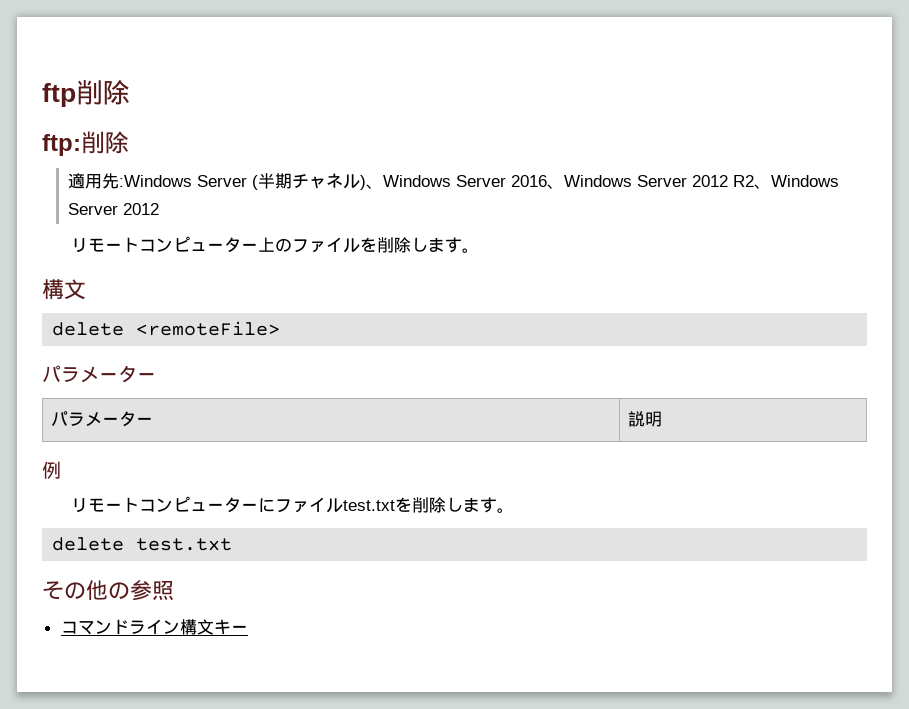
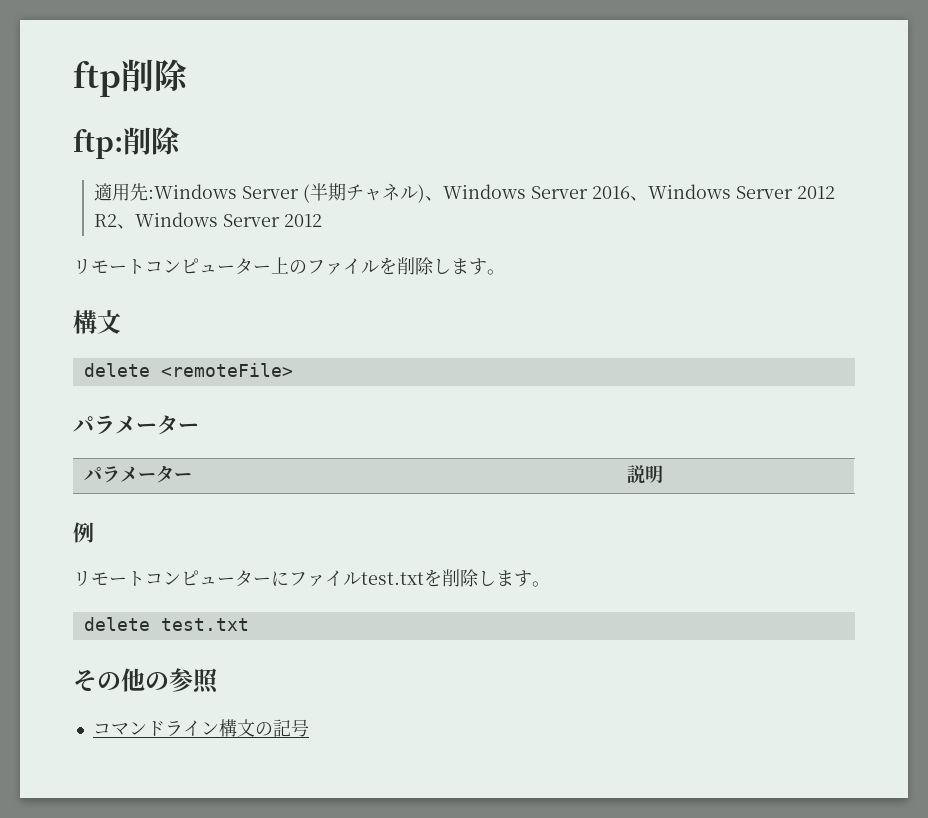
[213,619,248,635] キー -> [254,719,309,737] の記号

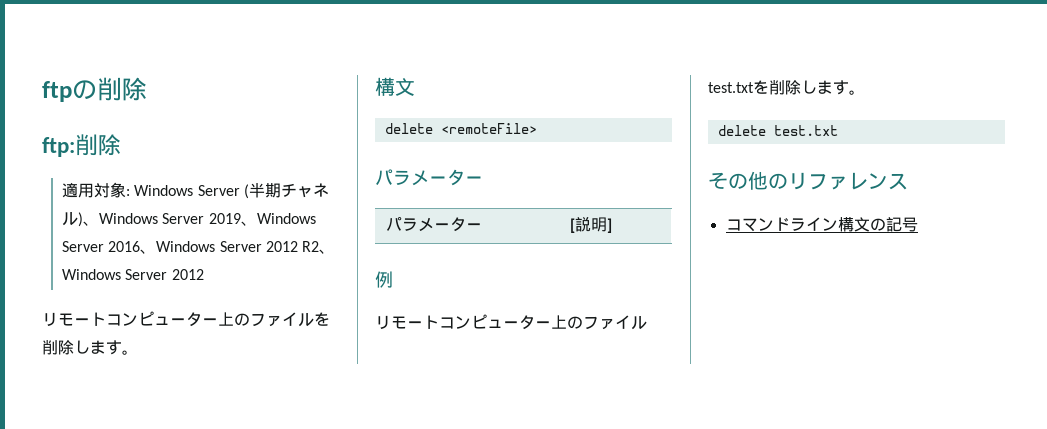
(121, 79) none -> [72,80,97,100] の
[130,183,238,201] 先:Windows -> [94,182,194,198] 対象: Windows
(589, 192) none -> [208,213,316,226] [62,241,105,252] 2019、Windows Server
(193, 476) none -> [569,218,575,233] [
(664, 474) none -> [606,218,612,233] ]
[271,571,289,586] に -> [551,315,583,329] 上の
[169,668,219,694] 参照 -> [788,172,908,190] リファレンス

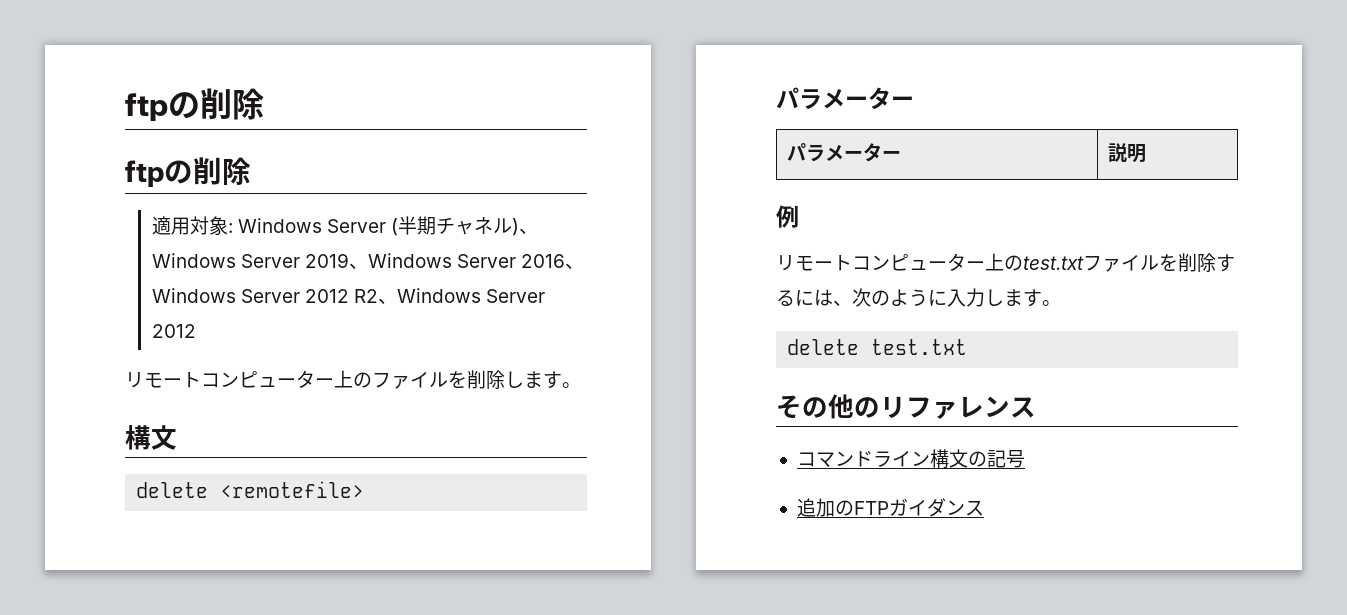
[42,77,147,102] [42,137,75,157] ftpの削除 // ftp: -> [125,88,264,121] [125,160,193,187] ftpの削除 // ftpの
[440,123,537,134] <remoteFile> -> [220,481,365,498] <remotefile>
[569,218,575,233] [ -> (902, 155) none
[606,218,612,233] ] -> (1147, 153) none
[583,315,647,330] [708,80,801,95] ファイルtest.txtを削除 -> [1023,253,1235,272] [776,288,985,307] test.txtファイルを削除するには、次のように入力
(918, 224) none -> [796,498,984,517] // 追加のFTPガイダンス

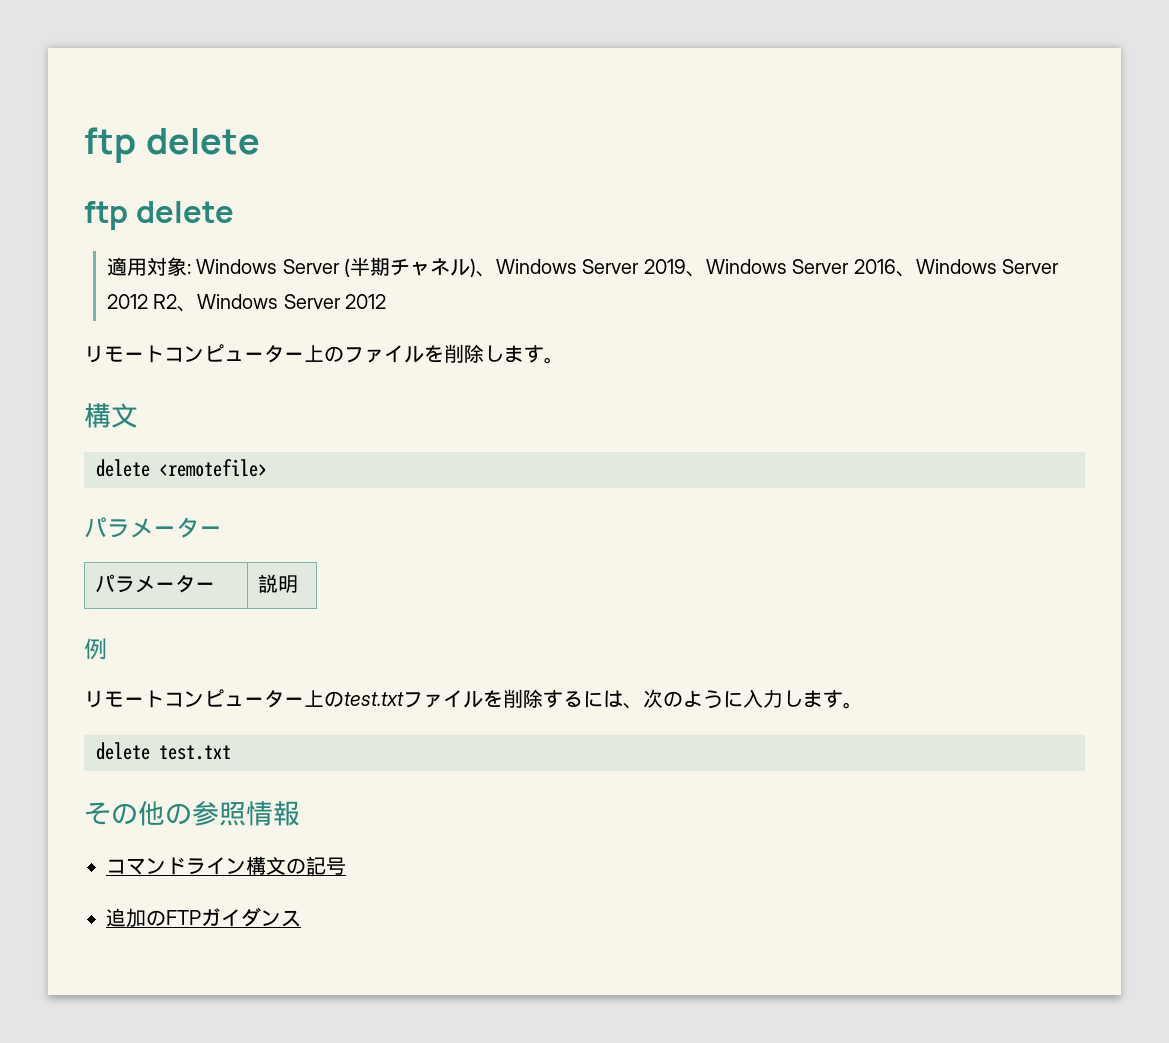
[125,88,264,121] [125,157,251,187] ftpの削除 // ftpの削除 -> [84,127,260,163] [84,201,235,230] ftp delete // ftp delete
[880,396,1036,419] リファレンス -> [192,801,300,826] 参照情報

